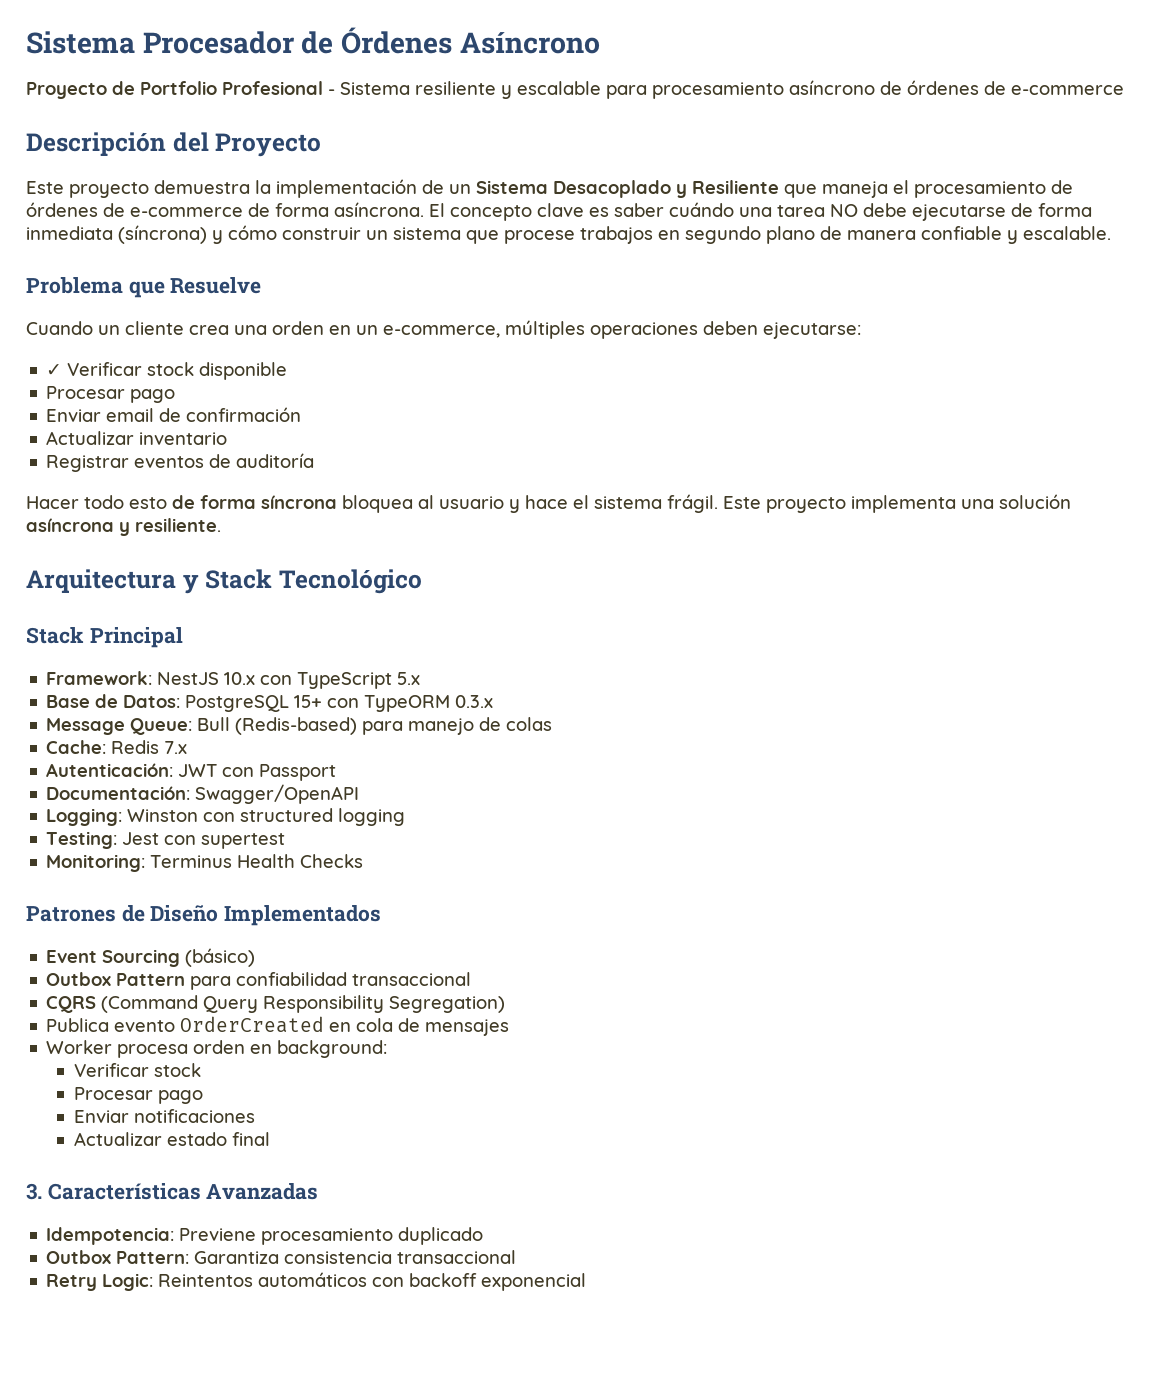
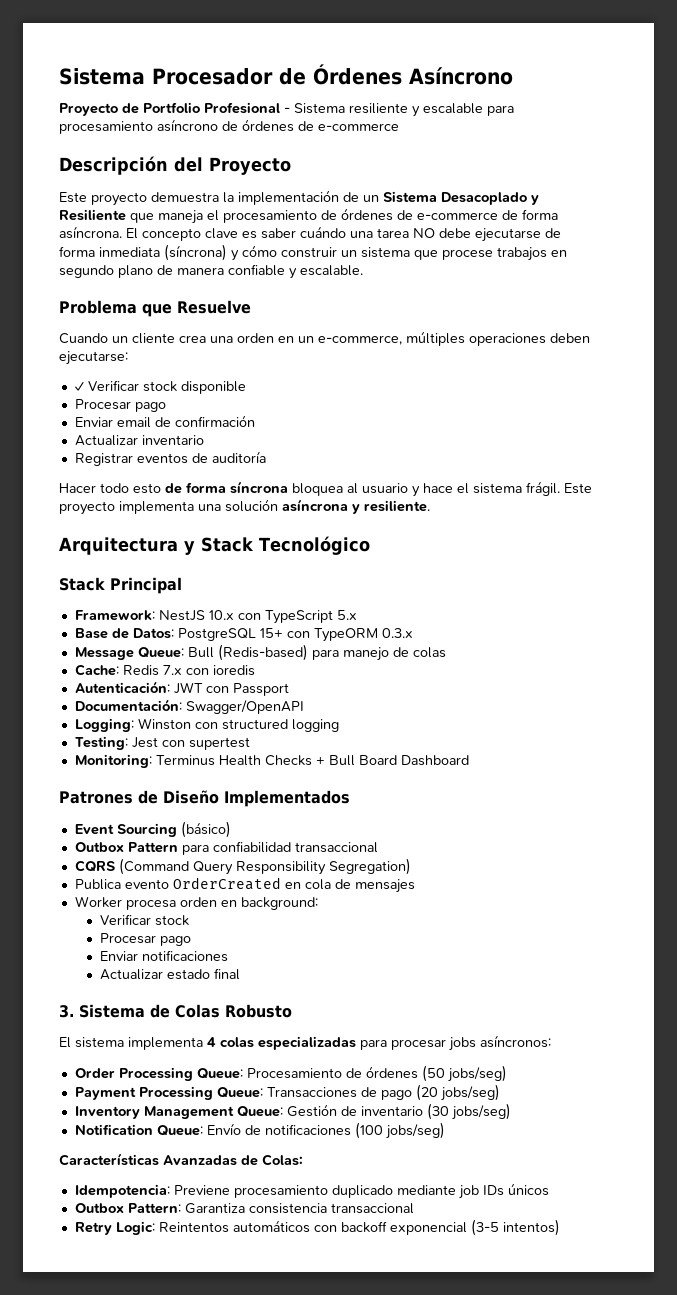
(188, 747) none -> [185,665,255,676] con ioredis
(364, 861) none -> [315,755,469,766] + Bull Board Dashboard
(42, 1191) none -> [79,1004,292,1018] [59,1035,551,1051] [74,1065,507,1082] [74,1084,500,1101] [74,1103,511,1120] [74,1122,445,1139] Sistema de Colas Robusto // El sistema implementa 4 colas especializadas para procesar jobs asíncronos: // Order Processing Queue: Procesamiento de órdenes (50 jobs/seg) // Payment Processing Queue: Transacciones de pago (20 jobs/seg) // Inventory Management Queue: Gestión de inventario (30 jobs/seg) // Notification Queue: Envío de notificaciones (100 jobs/seg) //
(319, 1191) none -> [241,1154,303,1166] de Colas:
(484, 1236) none -> [396,1183,549,1199] mediante job IDs únicos
(587, 1282) none -> [470,1219,560,1236] (3-5 intentos)

